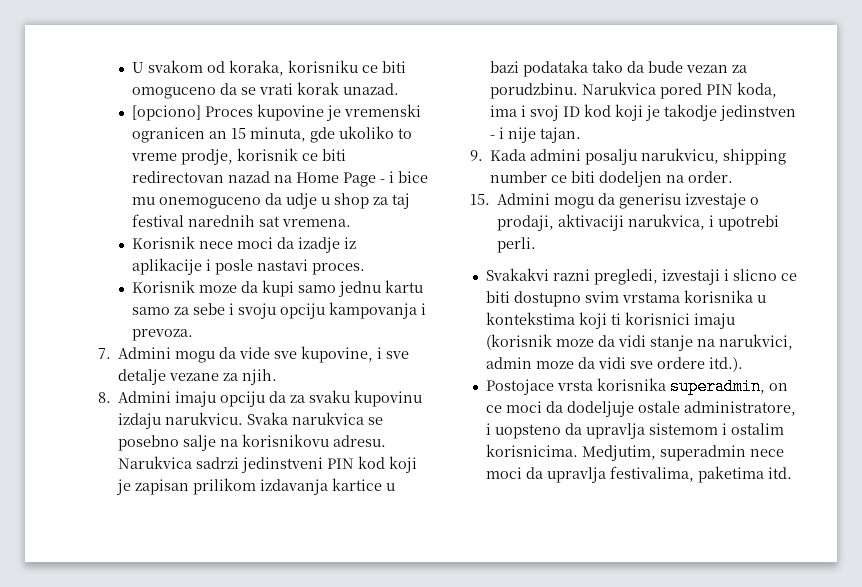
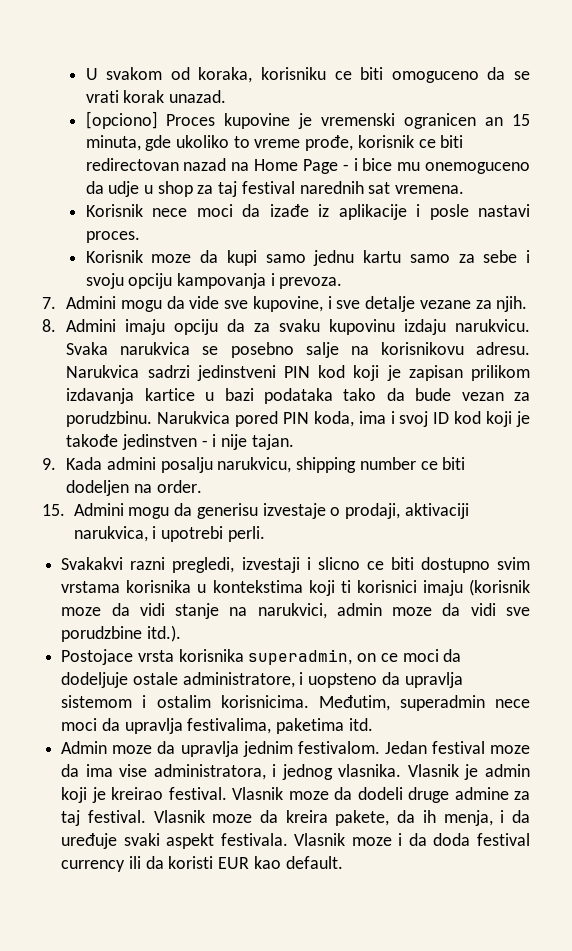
[180,149,233,165] prodje, -> [305,135,354,151] prođe,
[297,237,340,253] izadje -> [269,204,309,217] izađe
[664,104,718,121] takodje -> [66,434,119,447] takođe
[656,357,705,369] ordere -> [61,626,143,642] porudzbine
[581,445,656,461] Medjutim, -> [318,695,390,711] Međutim,
(792, 473) none -> [61,741,530,757] [61,764,530,780] [61,787,531,803] [61,810,530,826] [61,833,530,849] [61,856,343,872] // Admin moze da upravlja jednim festivalom. Jedan festival moze da ima vise administratora, i jednog vlasnika. Vlasnik je admin koji je kreirao festival. Vlasnik moze da dodeli druge admine za taj festival. Vlasnik moze da kreira pakete, da ih menja, i da uređuje svaki aspekt festivala. Vlasnik moze i da doda festival currency ili da koristi EUR kao default.

